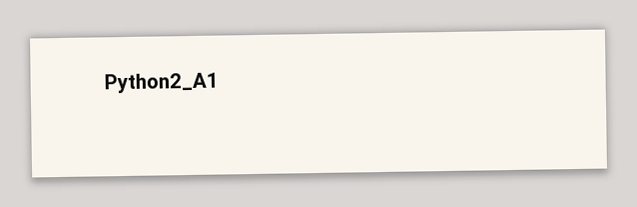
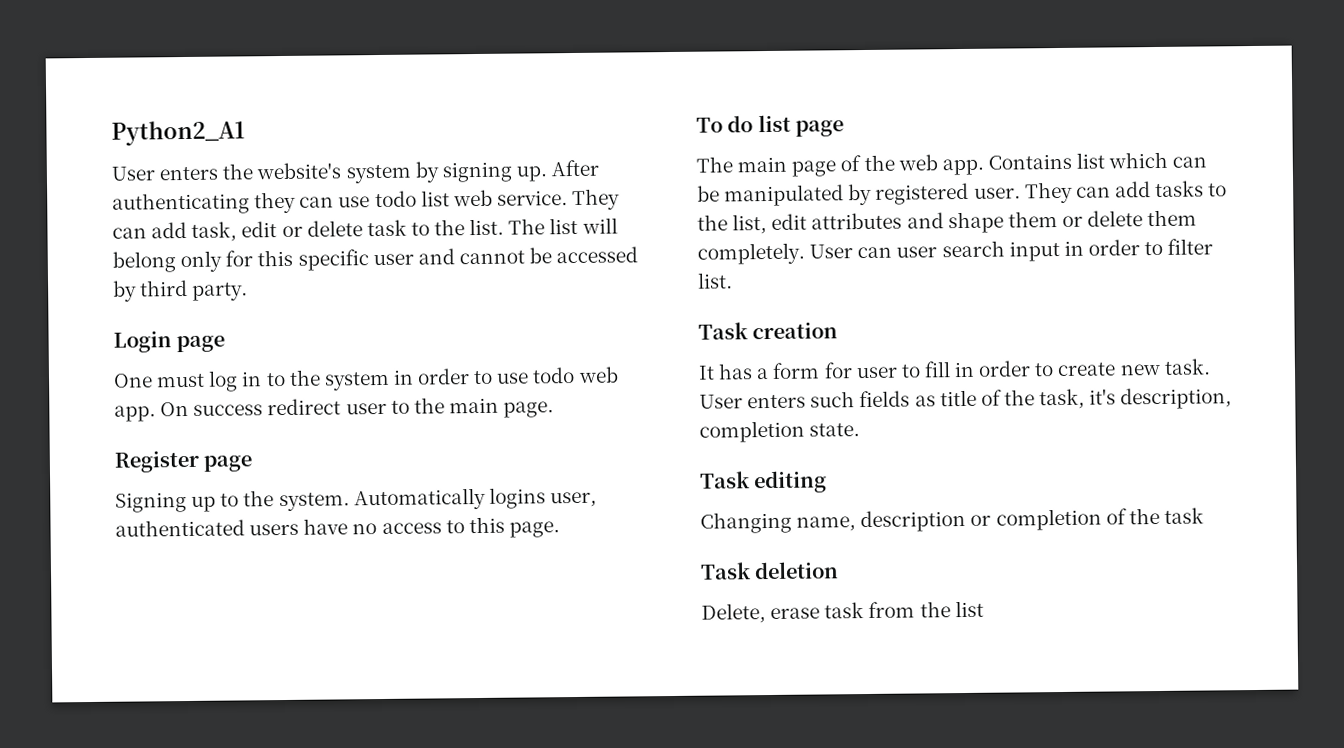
(219, 83) none -> [111,159,600,184] [112,188,621,215] [112,217,618,242] [112,246,639,273] [113,279,249,302] [113,331,226,353] [113,366,619,392] [114,397,555,422] [114,450,253,473] [115,487,597,513] [115,516,560,538] [696,114,845,137] [696,151,1208,177] [697,180,1228,207] [697,209,1198,235] [697,238,1214,265] [697,272,733,289] [698,322,839,340] [698,358,1211,380] [699,387,1233,410] [699,420,861,443] [700,470,828,494] [700,507,1204,534] [700,561,840,580] [701,600,984,624] // User enters the website's system by signing up. After authenticating they can use todo list web service. They can add task, edit or delete task to the list. The list will belong only for this specific user and cannot be accessed by third party. // Login page // One must log in to the system in order to use todo web app. On success redirect user to the main page. // Register page // Signing up to the system. Automatically logins user, authenticated users have no access to this page. // To do list page // The main page of the web app. Contains list which can be manipulated by registered user. They can add tasks to the list, edit attributes and shape them or delete them completely. User can user search input in order to filter list. // Task creation // It has a form for user to fill in order to create new task. User enters such fields as title of the task, it's description, completion state. // Task editing // Changing name, description or completion of the task // Task deletion // Delete, erase task from the list

